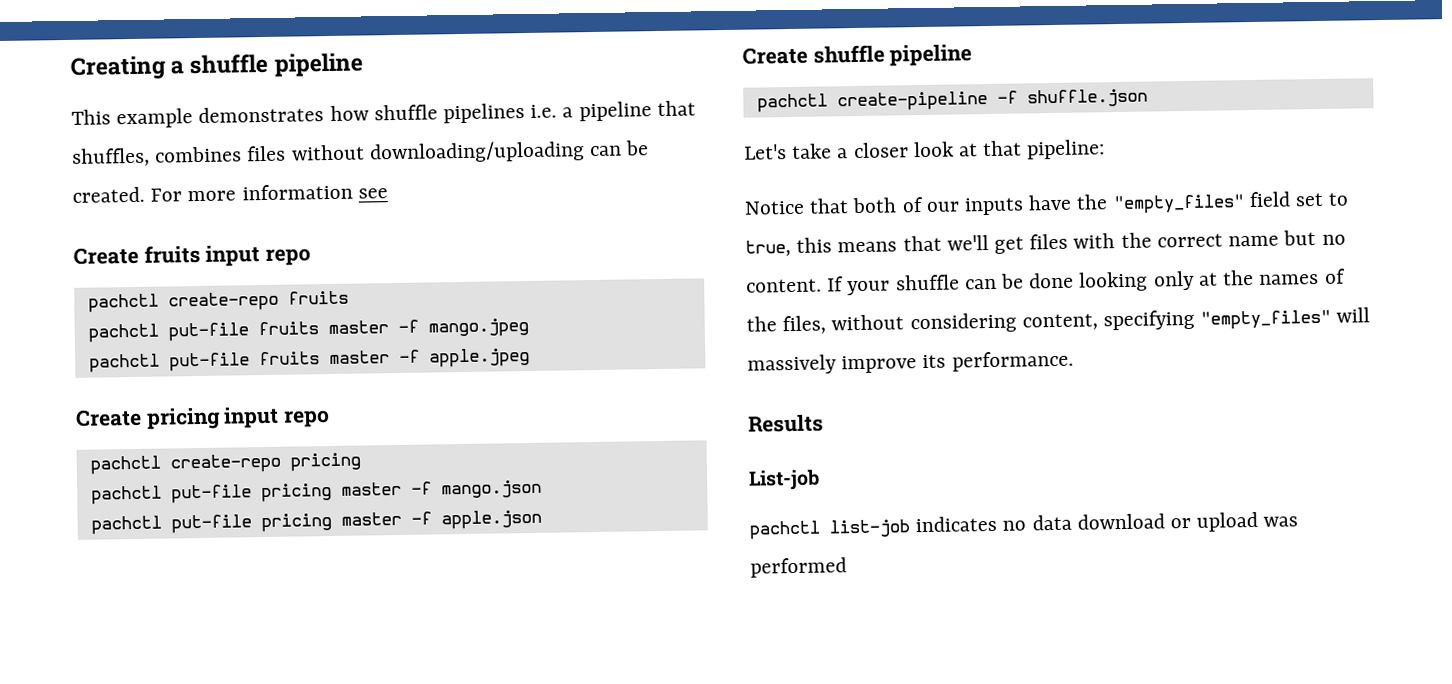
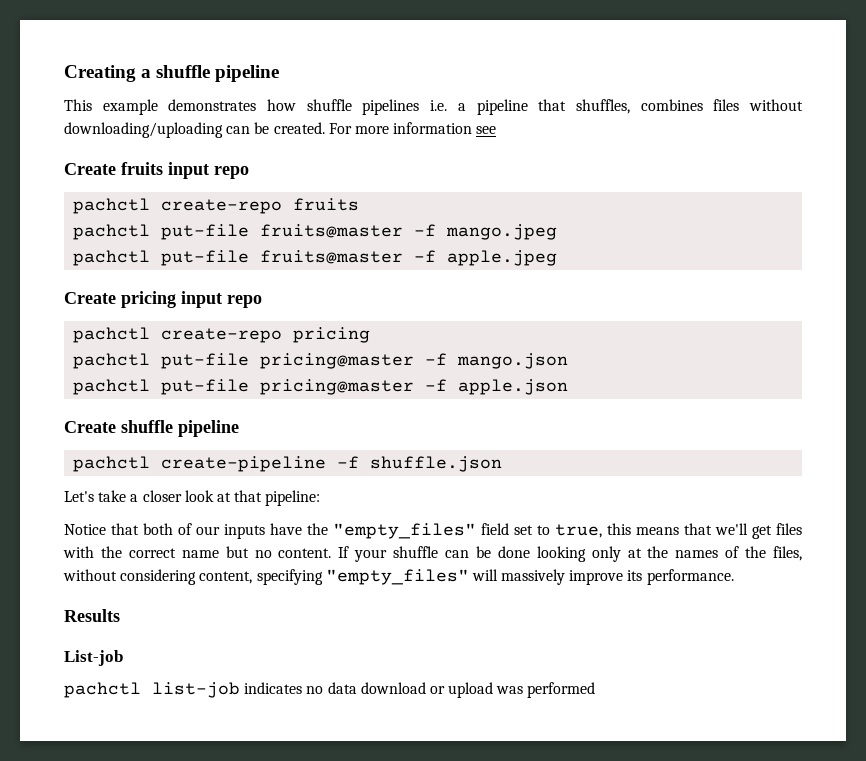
[257,320,389,336] fruits master -> [260,224,404,238] fruits@master
[258,350,390,366] fruits master -> [260,250,404,264] fruits@master
[260,481,402,503] pricing master -> [260,353,415,369] pricing@master
[260,511,402,533] pricing master -> [260,379,415,395] pricing@master

